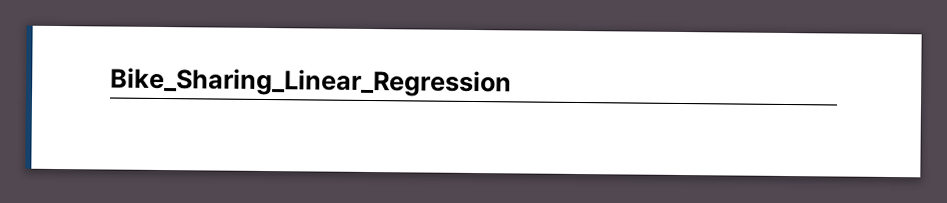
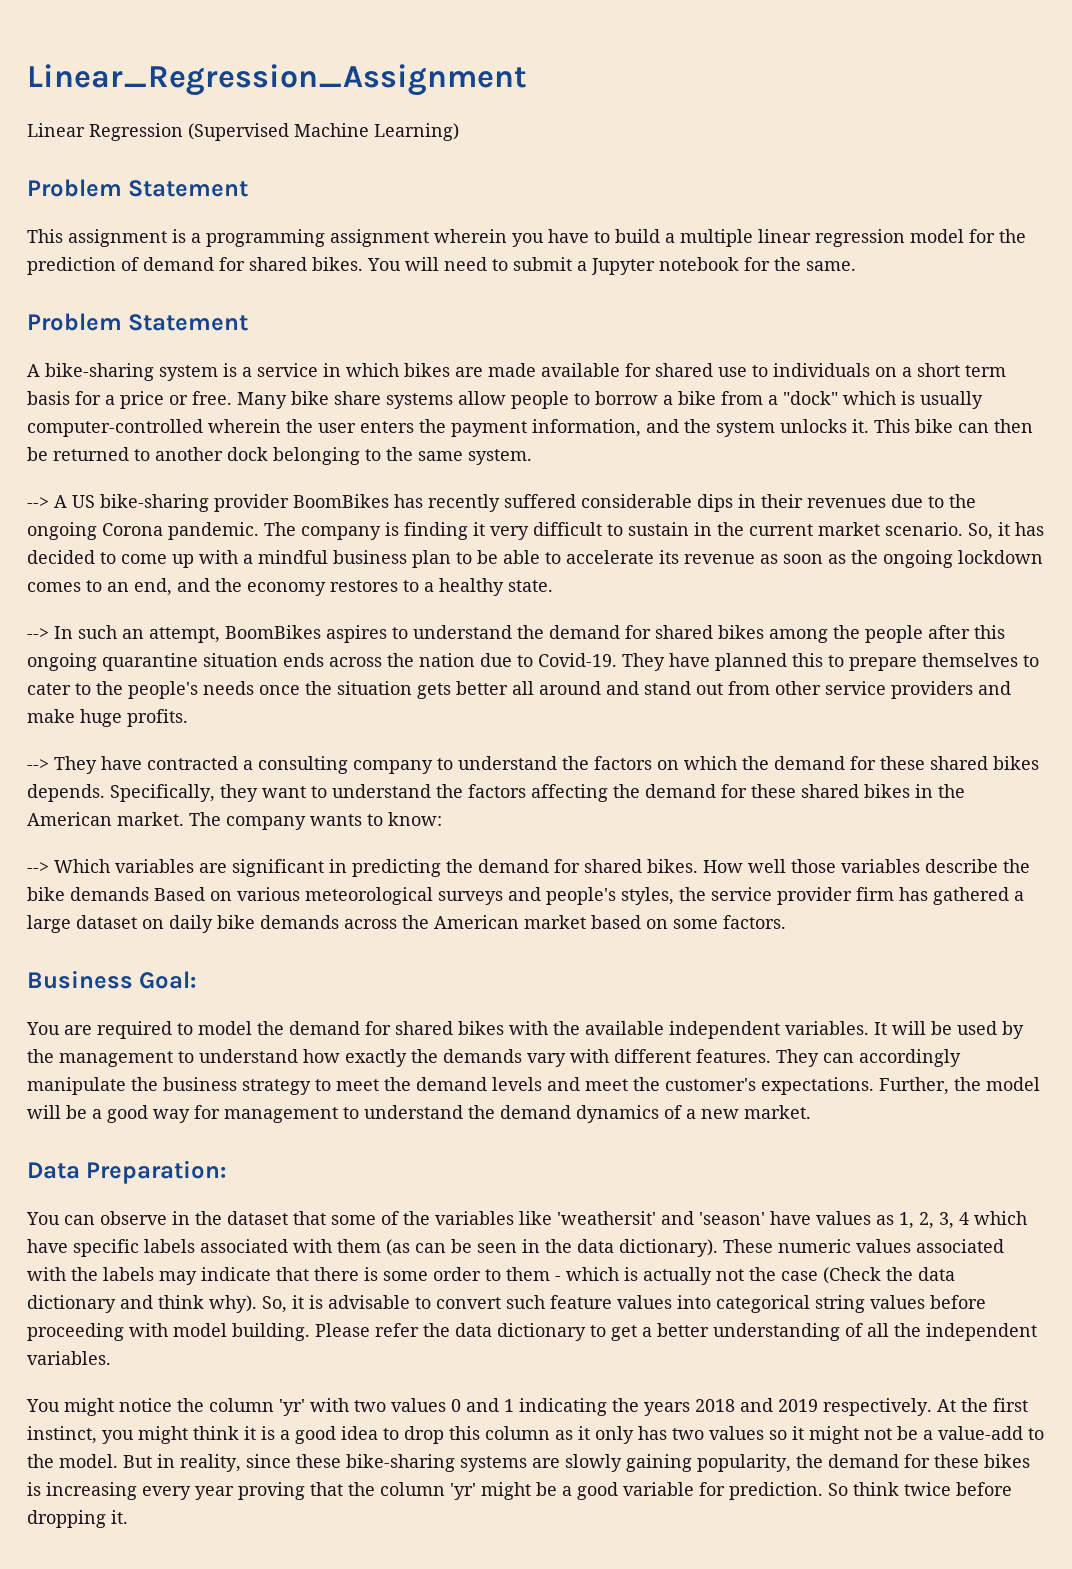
[110,67,512,98] Bike_Sharing_Linear_Regression -> [27,64,527,96] [27,123,459,141] [27,179,249,197] [27,229,1026,247] [27,257,856,275] [27,313,249,331] [27,363,1006,381] [27,391,983,409] [27,419,1033,437] [27,447,532,465] [27,494,976,512] [27,522,1044,540] [27,550,1043,568] [27,578,553,596] [27,625,1005,643] [27,653,1039,671] [27,681,1011,699] [27,709,188,727] [27,756,1039,774] [27,784,965,802] [27,812,442,830] [27,859,1030,877] [27,887,1024,905] [27,915,786,933] [27,970,197,989] [26,1021,1024,1039] [27,1049,961,1067] [27,1077,1040,1095] [27,1105,811,1123] [27,1160,227,1184] [26,1211,1027,1229] [27,1239,1004,1257] [27,1267,955,1285] [27,1295,986,1313] [27,1323,1037,1341] [27,1351,111,1365] [26,1398,1028,1416] [27,1426,1044,1444] [27,1454,1030,1472] [27,1482,1012,1500] [27,1510,128,1528] Linear_Regression_Assignment // Linear Regression (Supervised Machine Learning) // Problem Statement // This assignment is a programming assignment wherein you have to build a multiple linear regression model for the prediction of demand for shared bikes. You will need to submit a Jupyter notebook for the same. // Problem Statement // A bike-sharing system is a service in which bikes are made available for shared use to individuals on a short term basis for a price or free. Many bike share systems allow people to borrow a bike from a "dock" which is usually computer-controlled wherein the user enters the payment information, and the system unlocks it. This bike can then be returned to another dock belonging to the same system. // --> A US bike-sharing provider BoomBikes has recently suffered considerable dips in their revenues due to the ongoing Corona pandemic. The company is finding it very difficult to sustain in the current market scenario. So, it has decided to come up with a mindful business plan to be able to accelerate its revenue as soon as the ongoing lockdown comes to an end, and the economy restores to a healthy state. // --> In such an attempt, BoomBikes aspires to understand the demand for shared bikes among the people after this ongoing quarantine situation ends across the nation due to Covid-19. They have planned this to prepare themselves to cater to the people's needs once the situation gets better all around and stand out from other service providers and make huge profits. // --> They have contracted a consulting company to understand the factors on which the demand for these shared bikes depends. Specifically, they want to understand the factors affecting the demand for these shared bikes in the American market. The company wants to know: // --> Which variables are significant in predicting the demand for shared bikes. How well those variables describe the bike demands Based on various meteorological surveys and people's styles, the service provider firm has gathered a large dataset on daily bike demands across the American market based on some factors. // Business Goal: // You are required to model the demand for shared bikes with the available independent variables. It will be used by the management to understand how exactly the demands vary with different features. They can accordingly manipulate the business strategy to meet the demand levels and meet the customer's expectations. Further, the model will be a good way for management to understand the demand dynamics of a new market. // Data Preparation: // You can observe in the dataset that some of the variables like 'weathersit' and 'season' have values as 1, 2, 3, 4 which have specific labels associated with them (as can be seen in the data dictionary). These numeric values associated with the labels may indicate that there is some order to them - which is actually not the case (Check the data dictionary and think why). So, it is advisable to convert such feature values into categorical string values before proceeding with model building. Please refer the data dictionary to get a better understanding of all the independent variables. // You might notice the column 'yr' with two values 0 and 1 indicating the years 2018 and 2019 respectively. At the first instinct, you might think it is a good idea to drop this column as it only has two values so it might not be a value-add to the model. But in reality, since these bike-sharing systems are slowly gaining popularity, the demand for these bikes is increasing every year proving that the column 'yr' might be a good variable for prediction. So think twice before dropping it.

